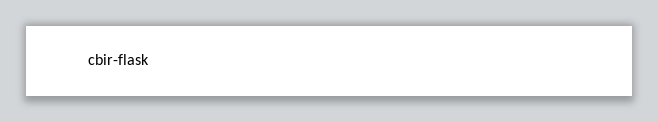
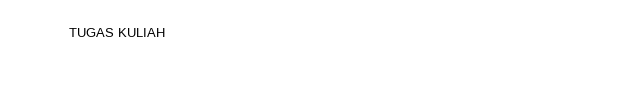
[88,54,149,65] cbir-flask -> [69,28,165,37] TUGAS KULIAH

